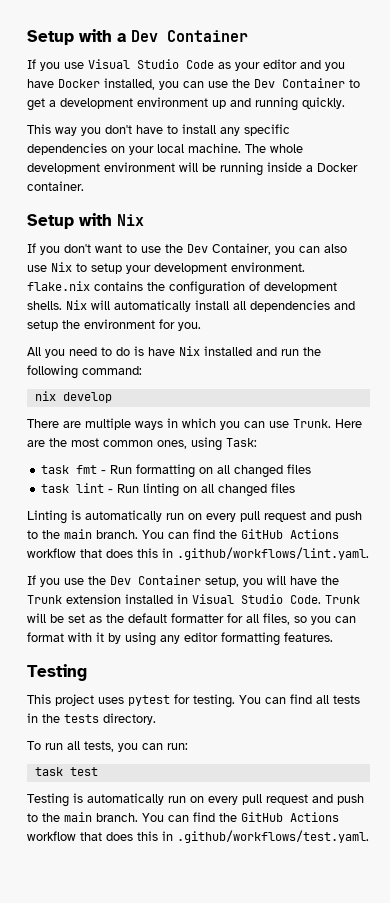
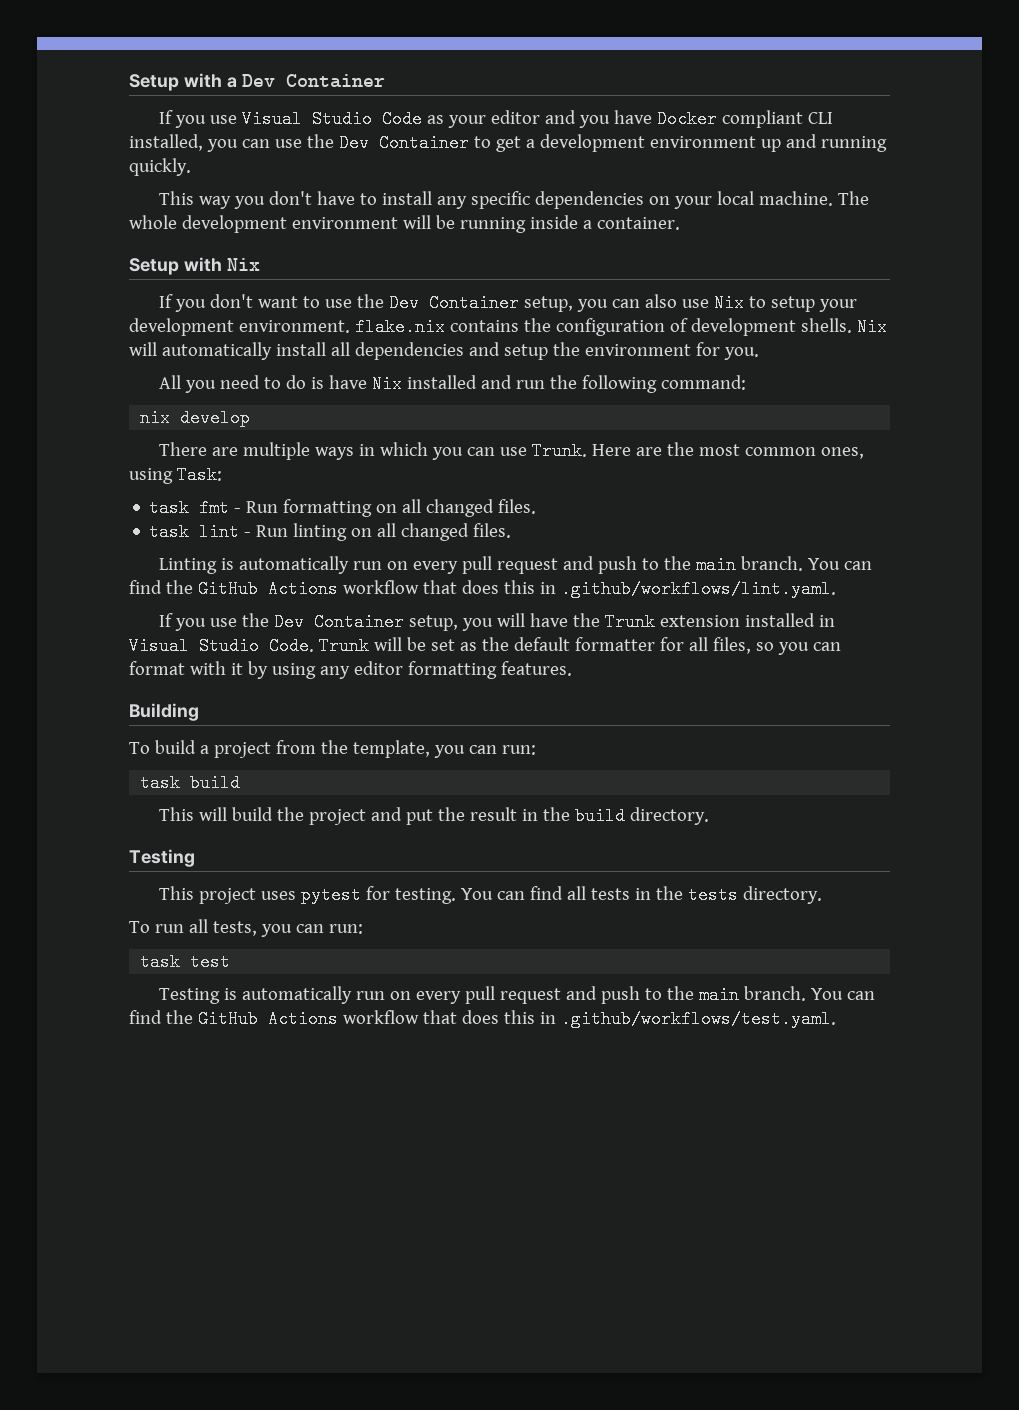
(100, 83) none -> [721,110,833,128] compliant CLI
[317,163,358,172] Docker -> (592, 224) none
[212,243,271,255] Container, -> [428,294,573,312] Container setup,
[287,464,312,474] files -> [498,499,537,514] files.
[271,483,296,493] files -> [473,523,512,538] files.
(333, 637) none -> [129,703,199,721] [129,740,536,758] [140,774,241,792] [158,807,709,825] // Building // To build a project from the template, you can run: // task build // This will build the project and put the result in the build directory.

